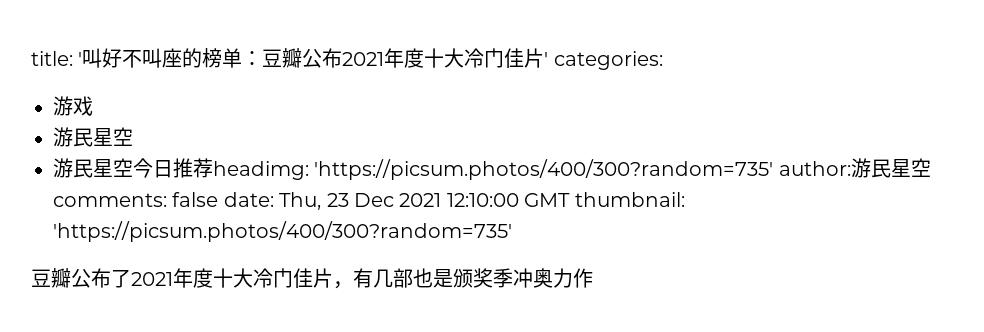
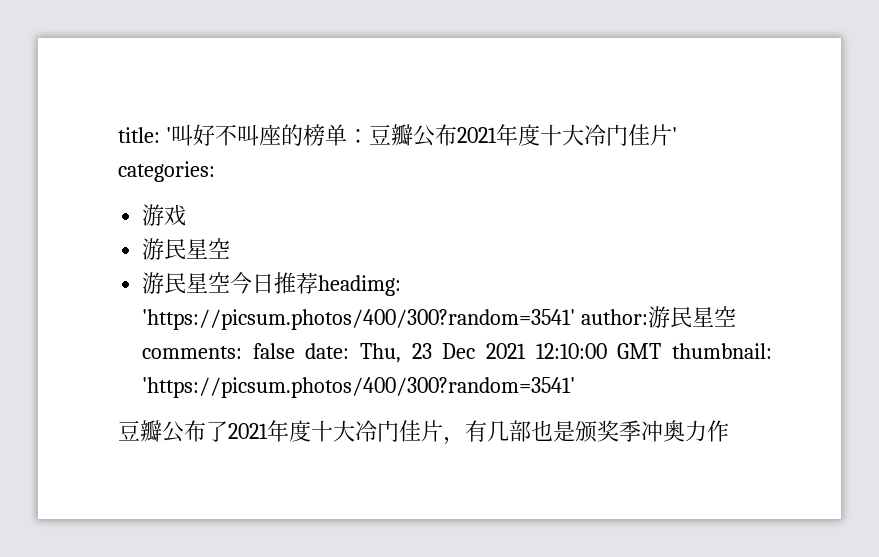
[314,159,774,180] 'https://picsum.photos/400/300?random=735' -> [142,309,576,330] 'https://picsum.photos/400/300?random=3541'
[53,221,512,242] 'https://picsum.photos/400/300?random=735' -> [142,377,576,398] 'https://picsum.photos/400/300?random=3541'

